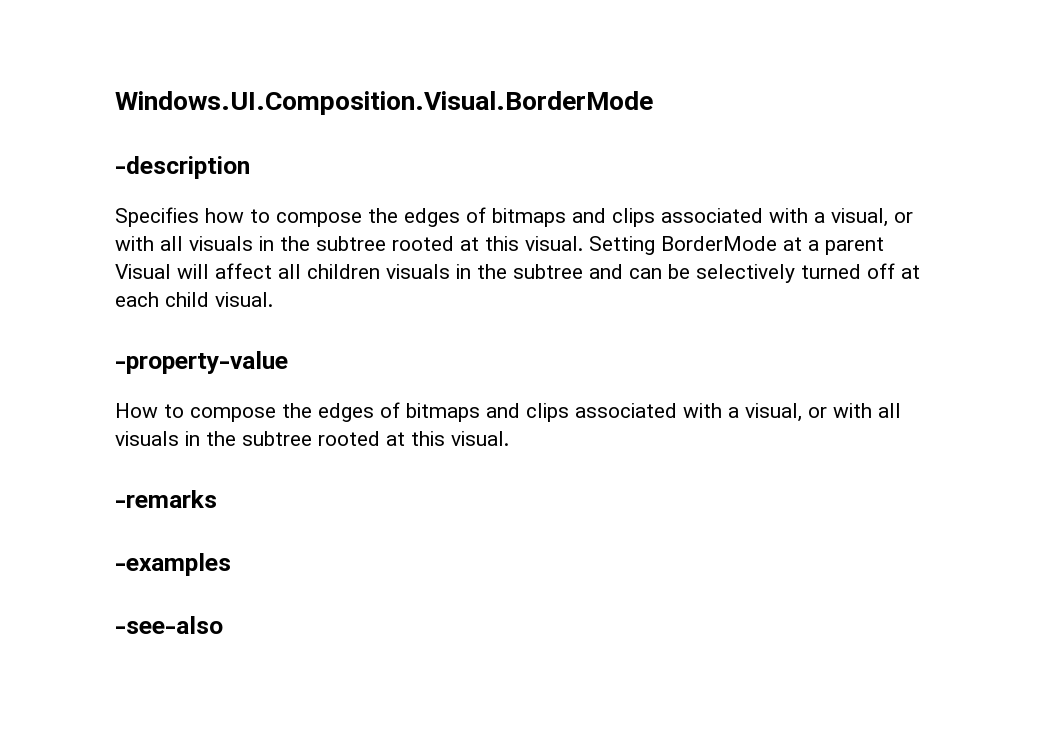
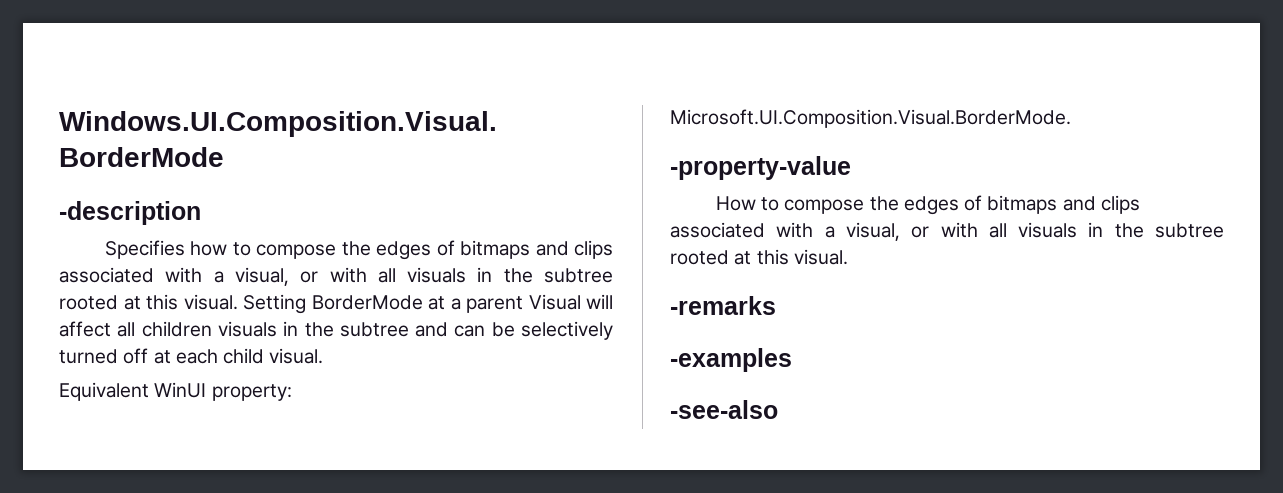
(273, 299) none -> [59,382,292,401] [670,109,1071,128] // Equivalent WinUI property: Microsoft.UI.Composition.Visual.BorderMode.

